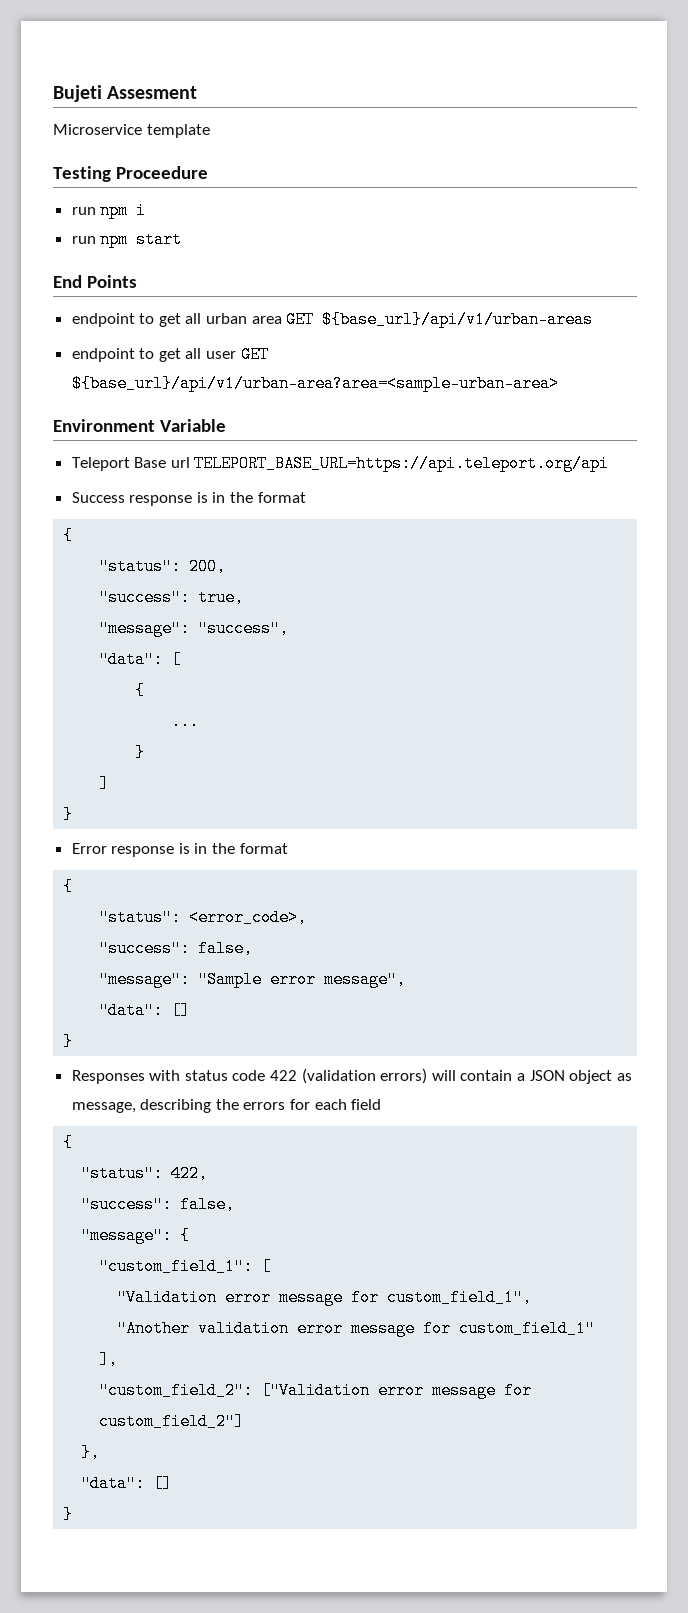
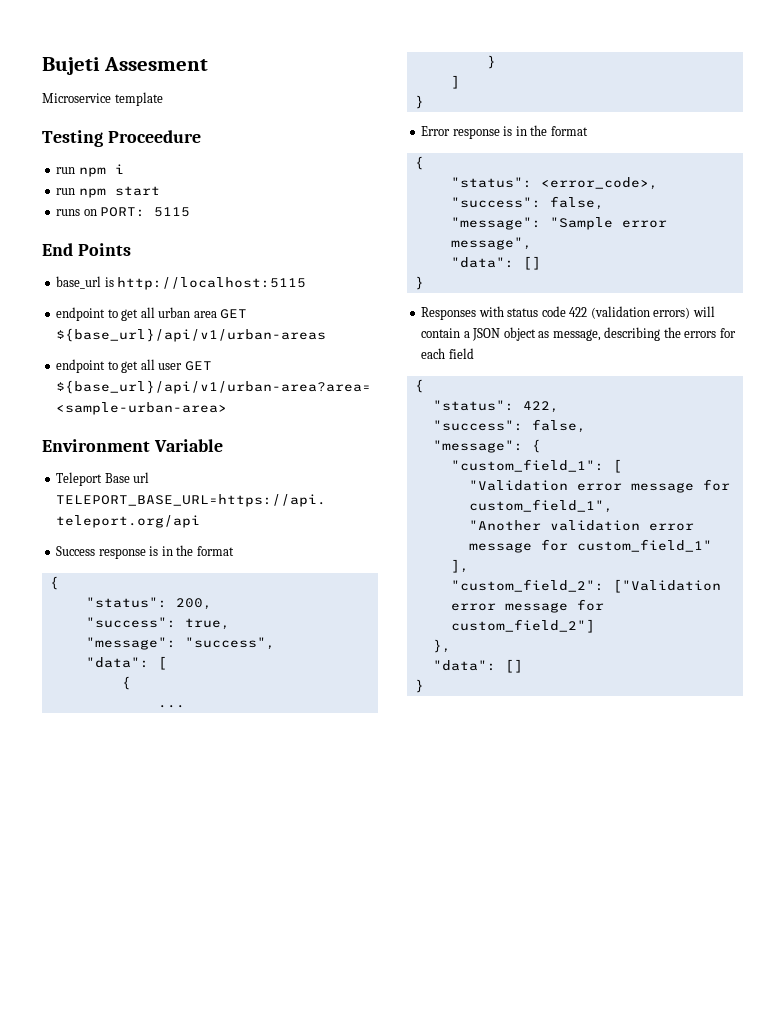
(183, 239) none -> [56,207,191,217] // runs on PORT: 5115
(137, 281) none -> [56,276,307,290] // base_url is http://localhost:5115

